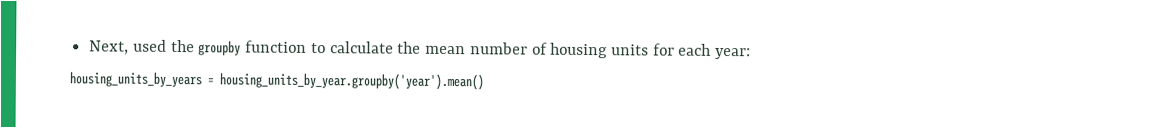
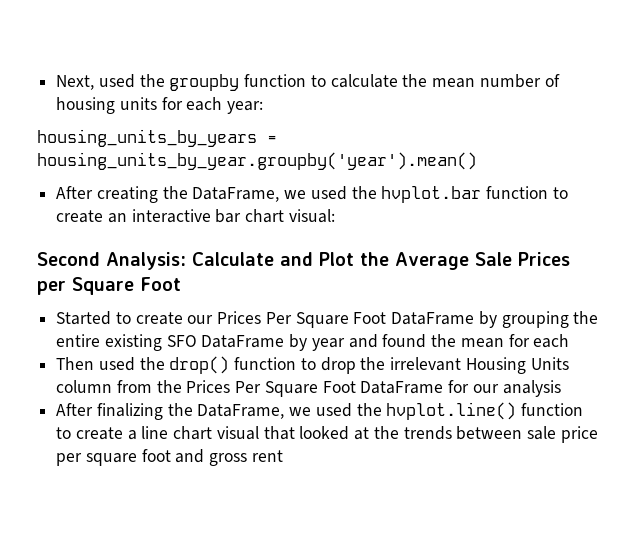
(484, 81) none -> [56,186,568,203] [56,209,335,223] [37,252,570,270] [37,277,181,295] [56,311,599,328] [56,334,570,351] [56,356,569,374] [56,380,561,397] [56,402,584,420] [56,426,598,443] [56,449,283,466] // After creating the DataFrame, we used the hvplot.bar function to create an interactive bar chart visual: // Second Analysis: Calculate and Plot the Average Sale Prices per Square Foot // Started to create our Prices Per Square Foot DataFrame by grouping the entire existing SFO DataFrame by year and found the mean for each // Then used the drop() function to drop the irrelevant Housing Units column from the Prices Per Square Foot DataFrame for our analysis // After finalizing the DataFrame, we used the hvplot.line() function to create a line chart visual that looked at the trends between sale price per square foot and gross rent

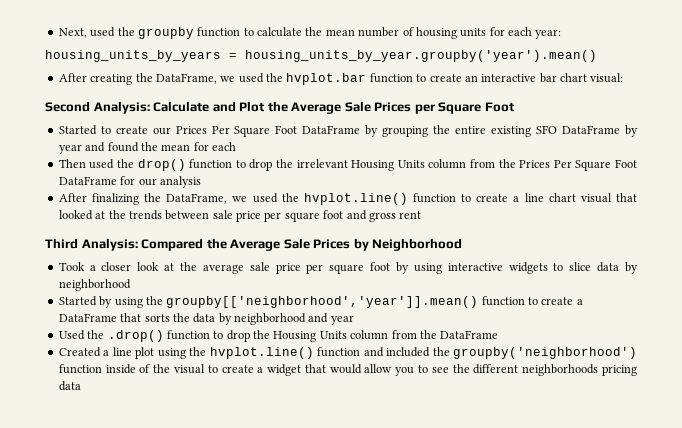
(283, 456) none -> [45,238,463,251] [58,262,638,274] [58,279,131,291] [58,296,583,308] [58,313,354,325] [58,330,499,342] [58,347,638,359] [58,364,638,376] [58,381,81,391] // Third Analysis: Compared the Average Sale Prices by Neighborhood // Took a closer look at the average sale price per square foot by using interactive widgets to slice data by neighborhood // Started by using the groupby[['neighborhood','year']].mean() function to create a DataFrame that sorts the data by neighborhood and year // Used the .drop() function to drop the Housing Units column from the DataFrame // Created a line plot using the hvplot.line() function and included the groupby('neighborhood') function inside of the visual to create a widget that would allow you to see the different neighborhoods pricing data

